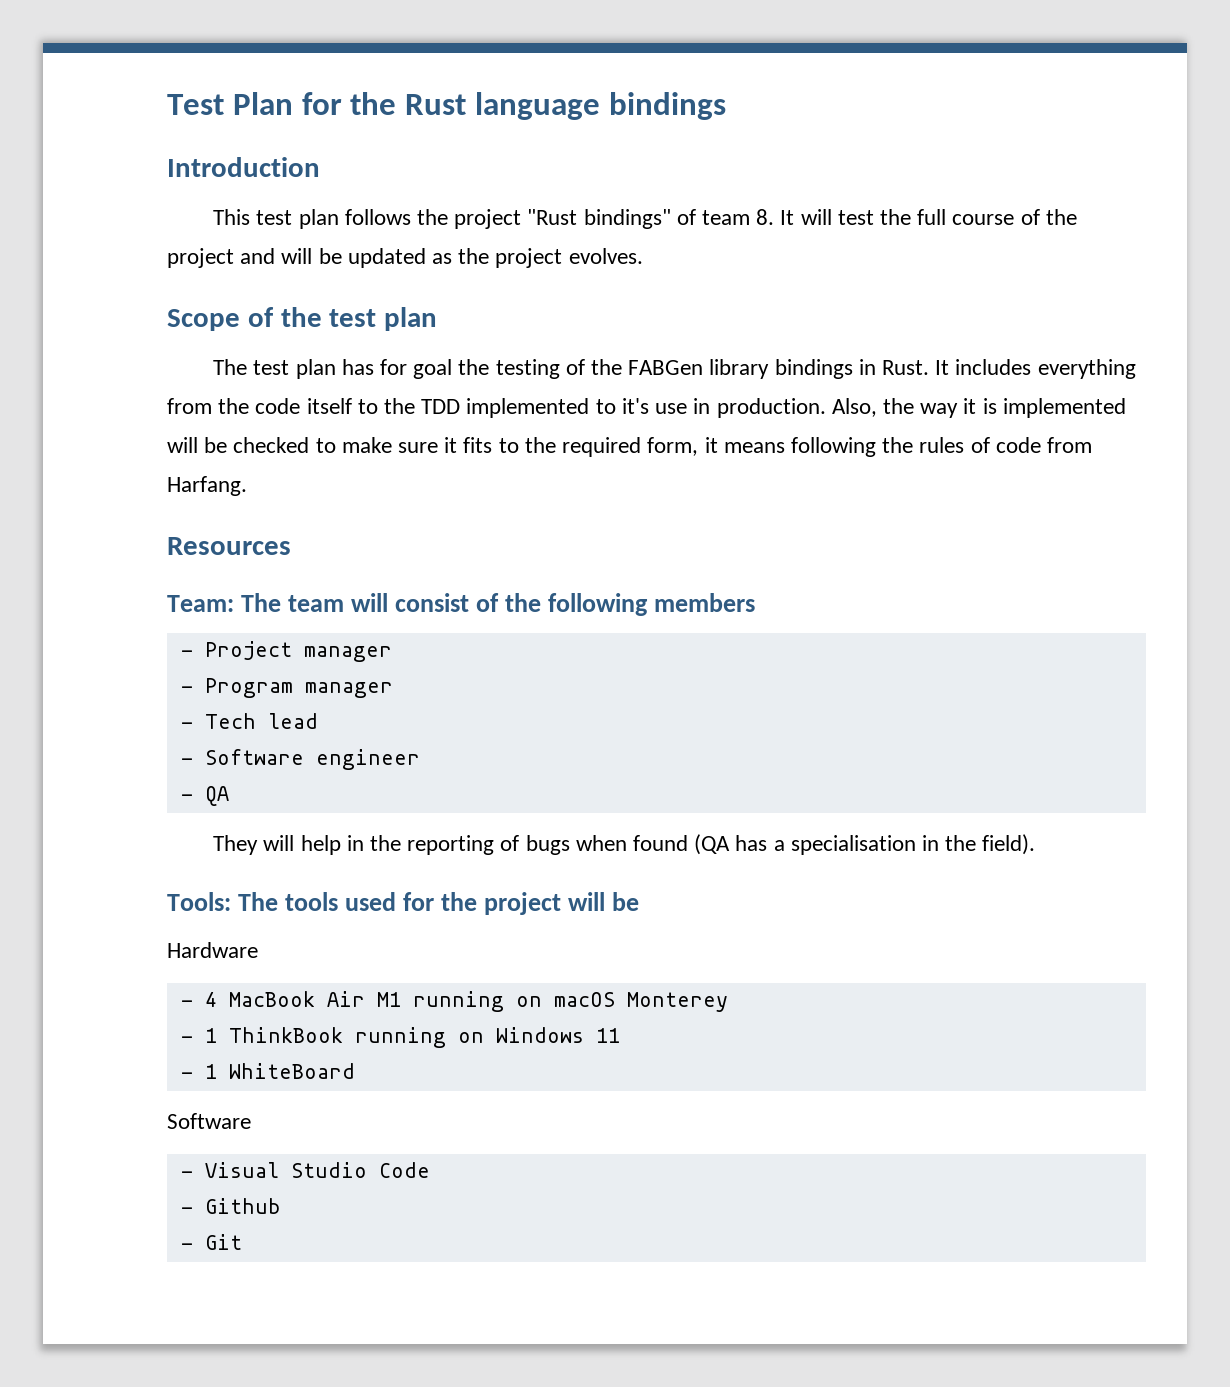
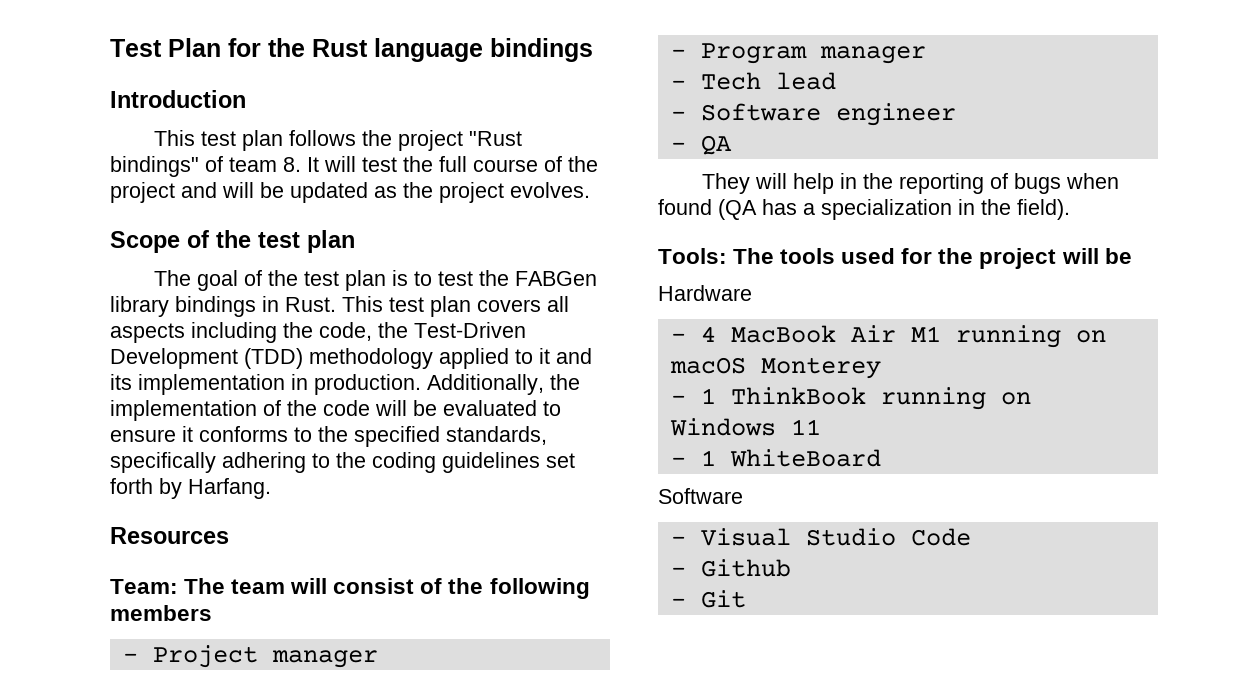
[253,359,585,379] test plan has for goal the testing of -> [196,270,473,291] goal of the test plan is to test
[935,359,1136,379] [167,398,1126,418] [167,437,1092,457] It includes everything from the code itself to the TDD implemented to it's use in production. Also, the way it is implemented will be checked to make sure it fits to the required form, it means following the rules of code from -> [342,296,569,317] [110,322,526,343] [110,348,592,369] [110,374,580,395] [110,400,561,421] [110,426,547,447] [110,452,575,473] [110,478,182,499] This test plan covers all aspects including the code, the Test-Driven Development (TDD) methodology applied to it and its implementation in production. Additionally, the implementation of the code will be evaluated to ensure it conforms to the specified standards, specifically adhering to the coding guidelines set forth by
[790,835,916,855] specialisation -> [821,199,952,220] specialization

